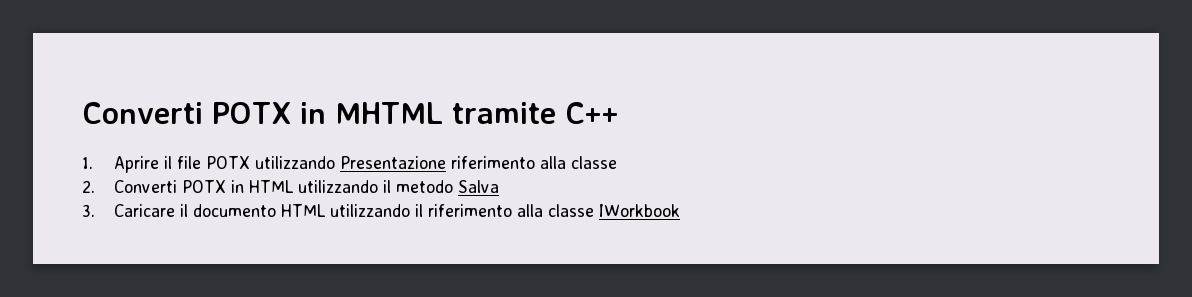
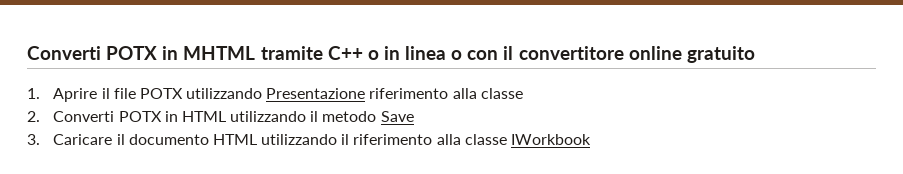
(619, 113) none -> [367,46,755,63] o in linea o con il convertitore online gratuito
[457,180,499,193] Salva -> [380,111,414,122] Save

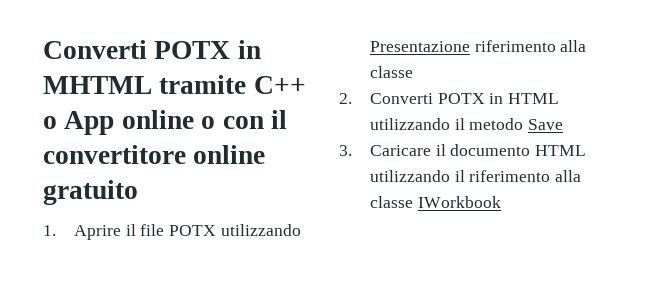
[383,46,447,60] in linea -> [64,110,194,135] App online

